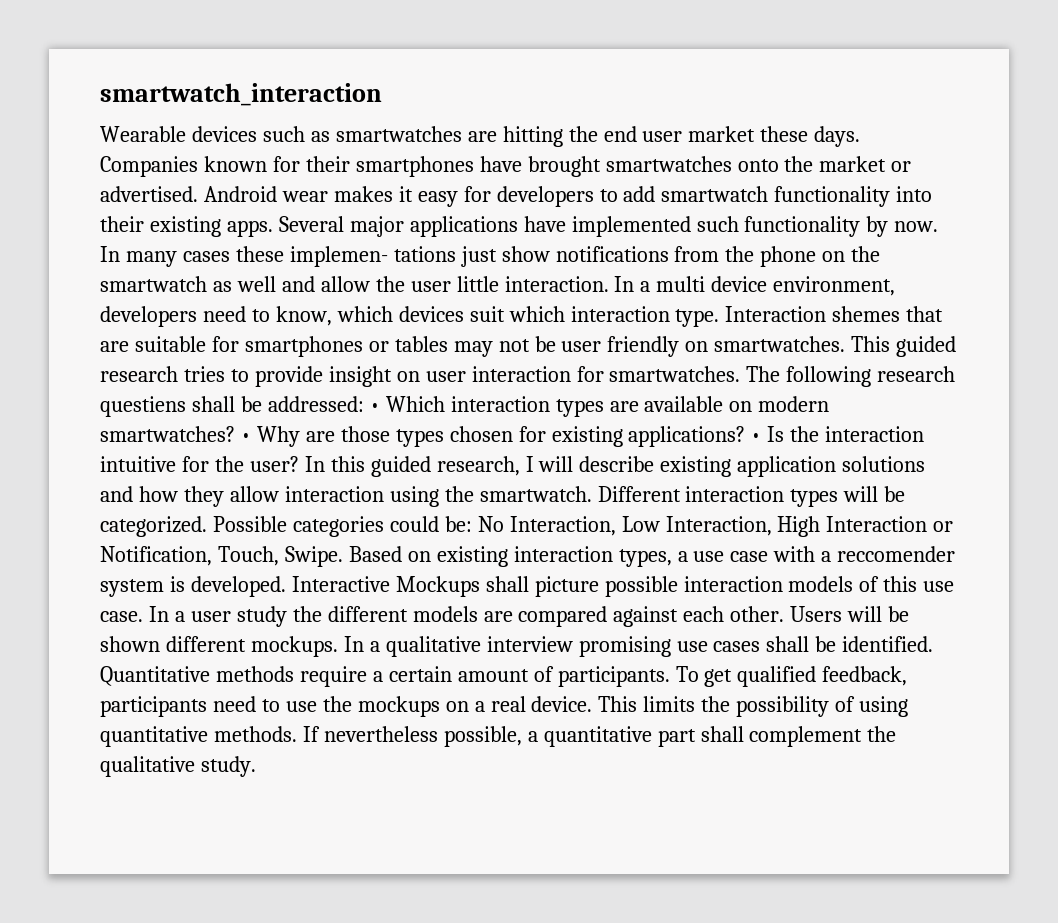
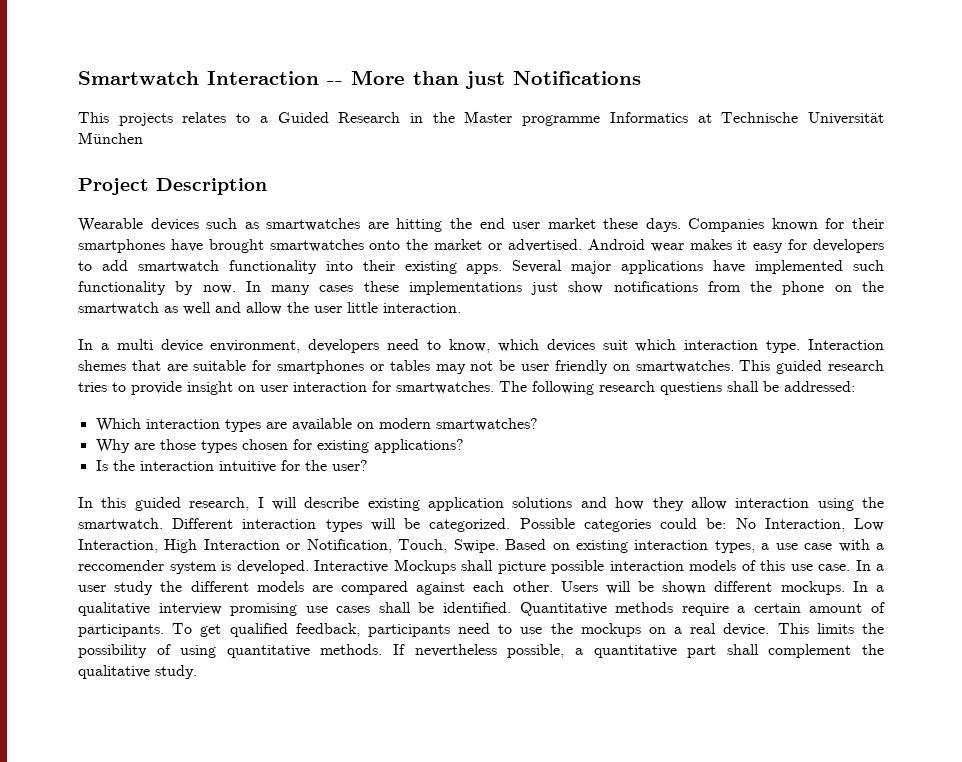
[100,83,382,106] smartwatch_interaction -> [78,70,641,89] [78,111,884,126] [78,132,143,144] [78,178,267,195] Smartwatch Interaction -- More than just Notifications // This projects relates to a Guided Research in the Master programme Informatics at Technische Universität München // Project Description
[289,246,456,267] implemen- tations -> [408,281,522,295] implementations
(609, 284) none -> (461, 308) //
[369,403,380,412] • -> (855, 386) //
[240,433,251,442] • -> (538, 424) //
[751,433,762,442] • -> (464, 446) //
(299, 464) none -> (368, 465) //

